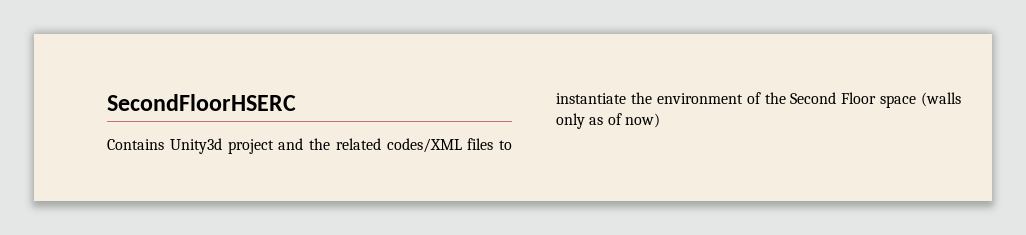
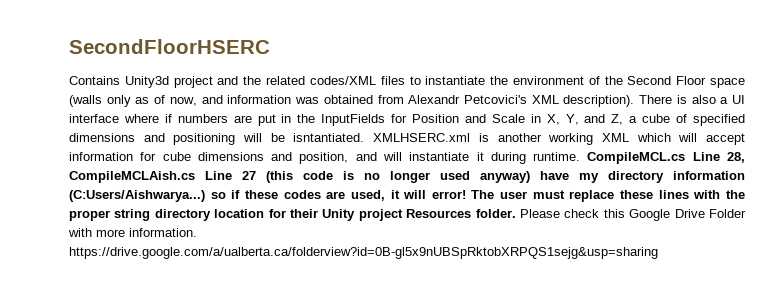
[624,113,660,128] now) -> [169,95,745,107] [69,114,746,126] [69,133,746,145] [69,152,746,164] [69,171,745,183] [69,190,745,202] [69,209,746,221] [68,228,197,237] [69,247,658,259] now, and information was obtained from Alexandr Petcovici's XML description). There is also a UI interface where if numbers are put in the InputFields for Position and Scale in X, Y, and Z, a cube of specified dimensions and positioning will be isntantiated. XMLHSERC.xml is another working XML which will accept information for cube dimensions and position, and will instantiate it during runtime. CompileMCL.cs Line 28, CompileMCLAish.cs Line 27 (this code is no longer used anyway) have my directory information (C:Users/Aishwarya...) so if these codes are used, it will error! The user must replace these lines with the proper string directory location for their Unity project Resources folder. Please check this Google Drive Folder with more information. https://drive.google.com/a/ualberta.ca/folderview?id=0B-gl5x9nUBSpRktobXRPQS1sejg&usp=sharing

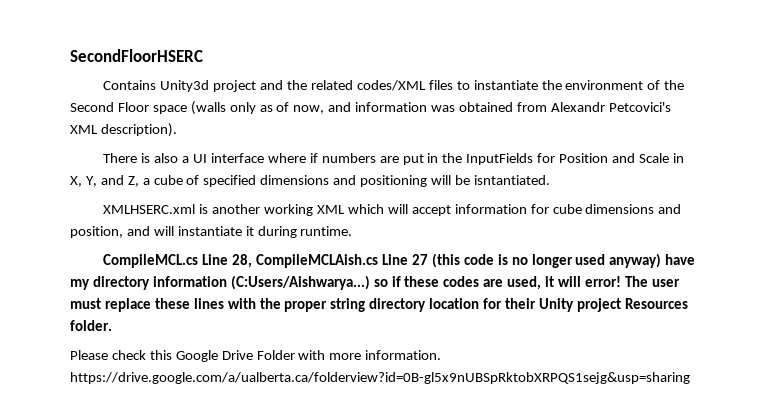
(635, 101) none -> (177, 130) //
(365, 137) none -> (550, 180) //
(581, 156) none -> (353, 231) //
(516, 213) none -> (112, 325) //

